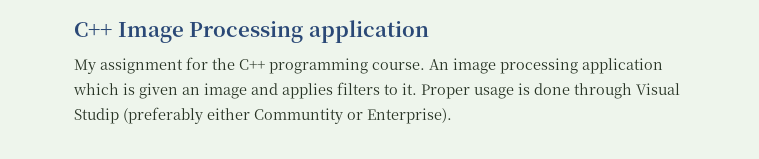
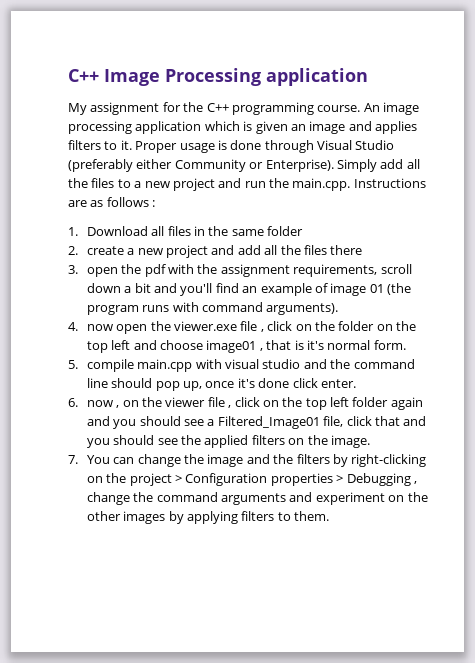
[74,108,119,124] Studip -> [355,140,395,150] Studio
[254,108,343,124] Communtity -> [174,159,246,172] Community
(452, 116) none -> [336,159,420,172] [68,178,426,191] [68,197,156,207] [68,226,304,236] [68,245,363,258] [68,264,412,277] [86,283,412,296] [86,302,339,315] [68,321,417,334] [86,340,406,353] [68,359,415,372] [86,378,356,391] [68,397,423,410] [86,416,427,429] [86,435,370,448] [68,454,427,467] [86,473,417,486] [86,492,428,505] [86,511,330,524] Simply add all the files to a new project and run the main.cpp. Instructions are as follows : // 1. Download all files in the same folder // 2. create a new project and add all the files there // 3. open the pdf with the assignment requirements, scroll down a bit and you'll find an example of image 01 (the program runs with command arguments). // 4. now open the viewer.exe file , click on the folder on the top left and choose image01 , that is it's normal form. // 5. compile main.cpp with visual studio and the command line should pop up, once it's done click enter. // 6. now , on the viewer file , click on the top left folder again and you should see a Filtered_Image01 file, click that and you should see the applied filters on the image. // 7. You can change the image and the filters by right-clicking on the project > Configuration properties > Debugging , change the command arguments and experiment on the other images by applying filters to them.

